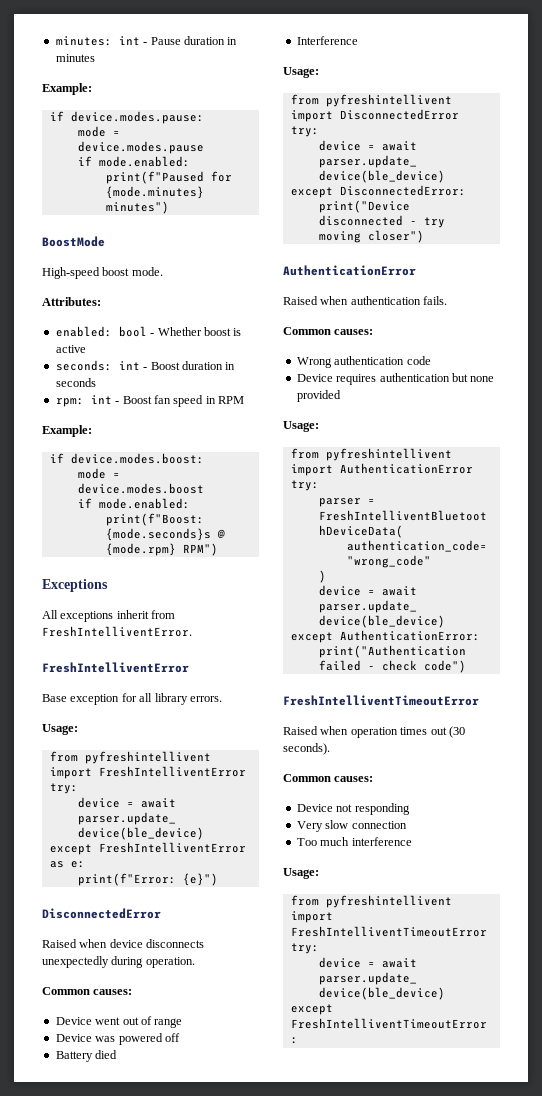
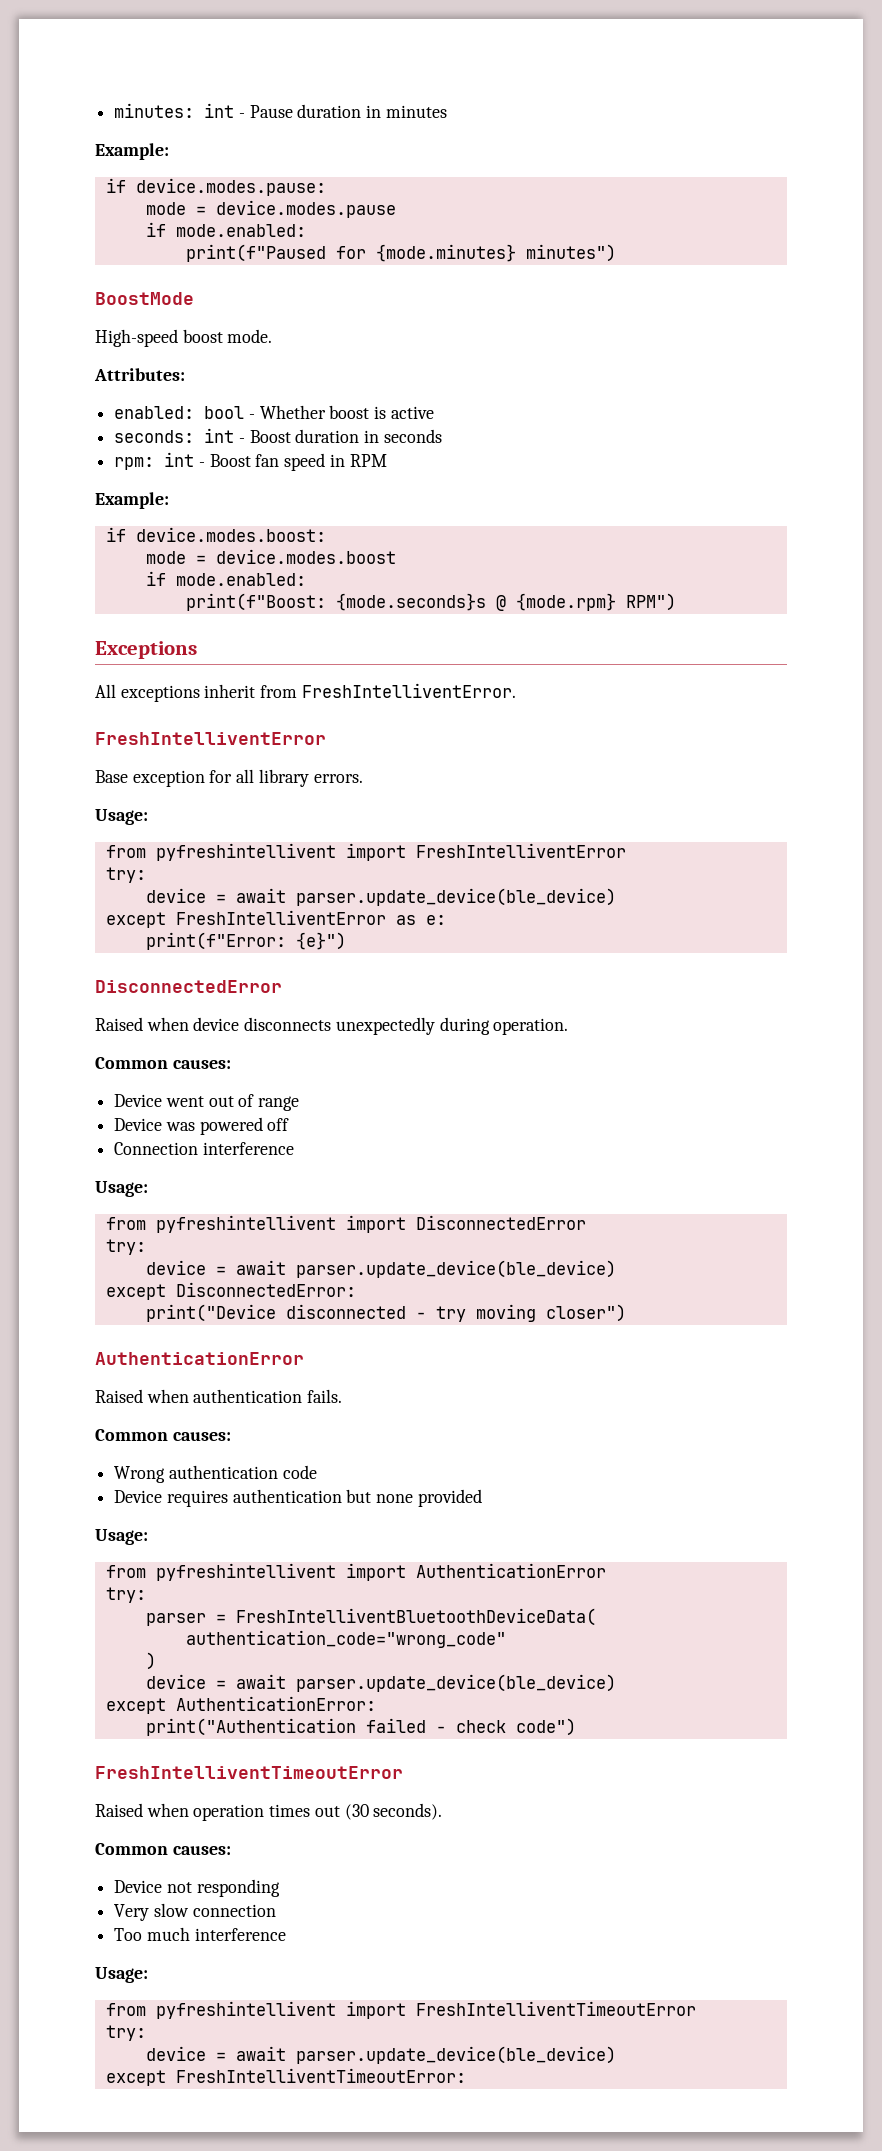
[55,1050,118,1062] [296,36,358,45] Battery died // Interference -> [114,1142,294,1155] Connection interference

